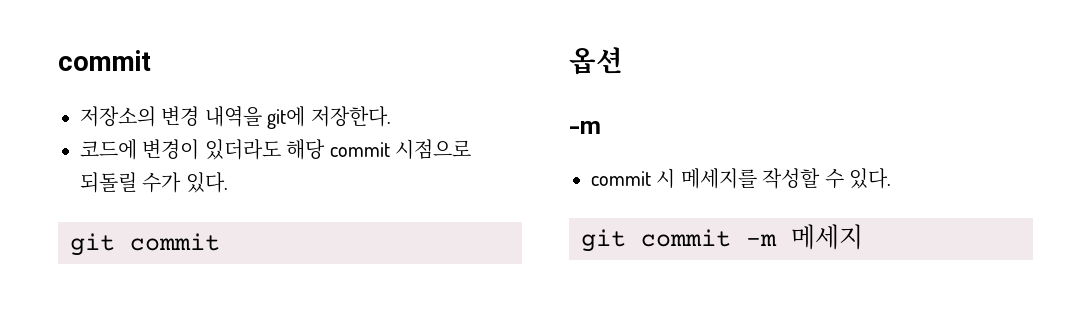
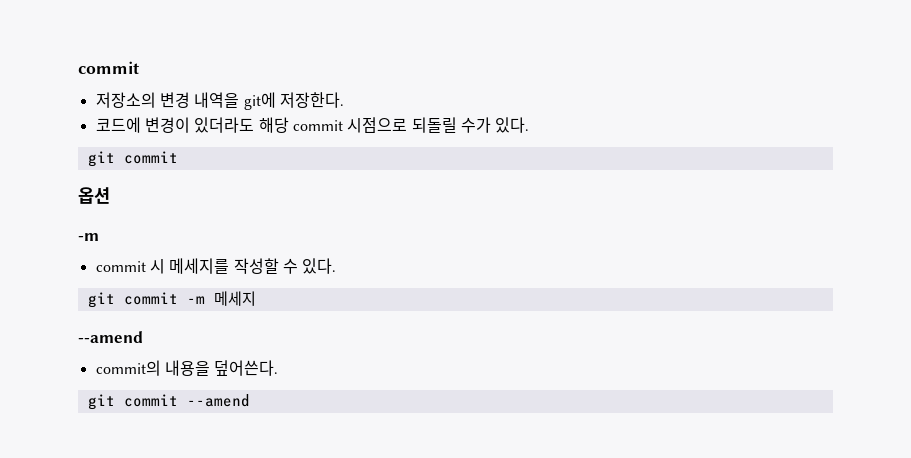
(863, 237) none -> [78,331,143,343] [95,360,279,376] [87,394,250,410] // --amend // commit의 내용을 덮어쓴다. // git commit --amend

